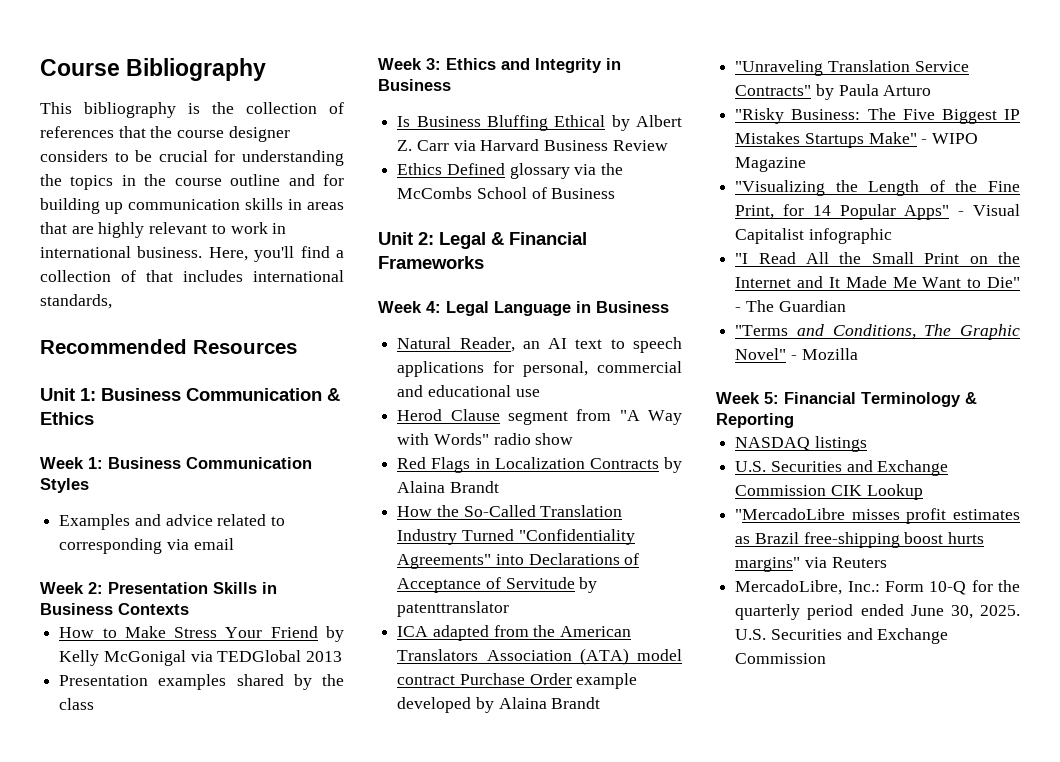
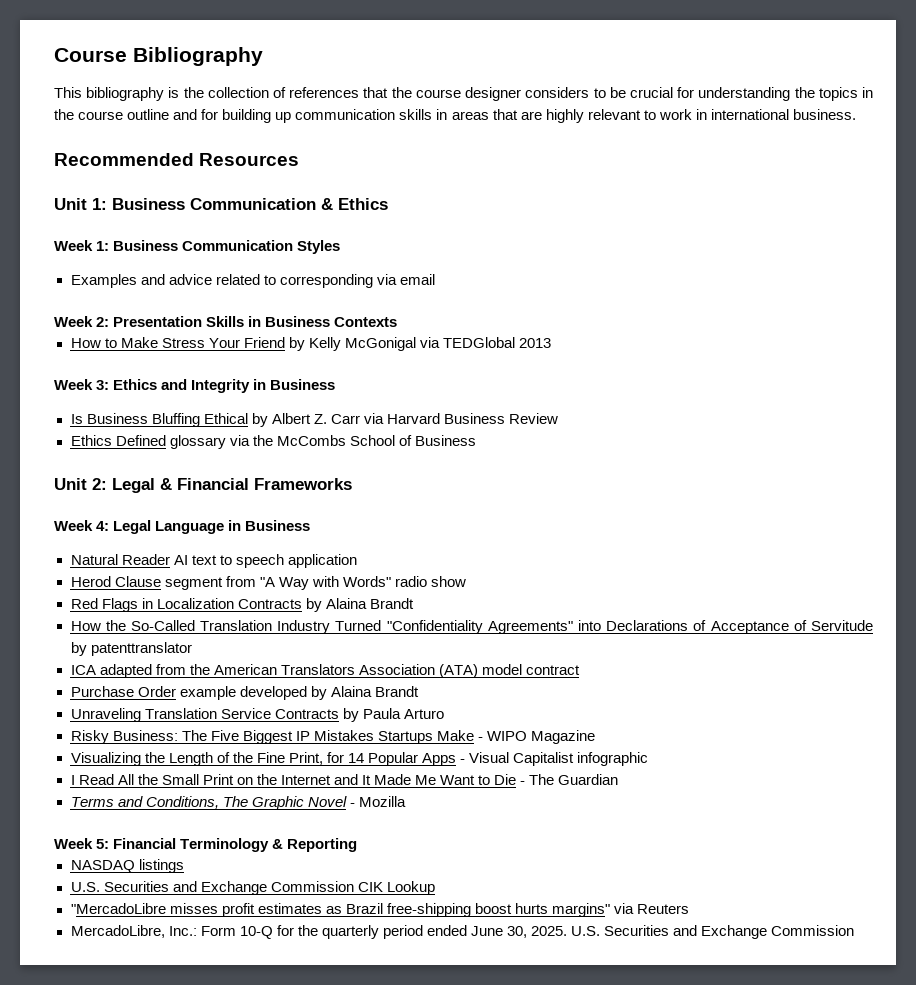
[208,246,344,262] [40,270,344,282] [40,294,112,309] Here, you'll find a collection of that includes international standards, -> (856, 114) none
[59,674,344,690] [59,698,95,710] // Presentation examples shared by the class -> (552, 343) none
[459,337,540,352] Reader, an -> [121,554,170,565] Reader
[397,361,682,377] [397,385,540,397] applications for personal, commercial and educational use -> [287,554,357,568] application
(456, 680) none -> (580, 670) //
[735,60,824,76] "Unraveling -> [70,708,141,722] Unraveling
[735,85,812,96] Contracts" -> [274,709,339,719] Contracts
[735,108,785,124] "Risky -> [70,730,109,744] Risky
[868,132,917,144] Make" -> [436,730,474,741] Make
[735,180,826,196] "Visualizing -> [70,752,141,766] Visualizing
[904,205,950,220] Apps" -> [422,753,457,766] Apps
[735,253,749,264] "I -> [70,775,75,785] I
[987,277,1020,288] Die" -> [494,774,517,785] Die
[735,325,789,336] "Terms -> [70,797,114,807] Terms
[735,348,787,360] Novel" -> [307,796,347,807] Novel

